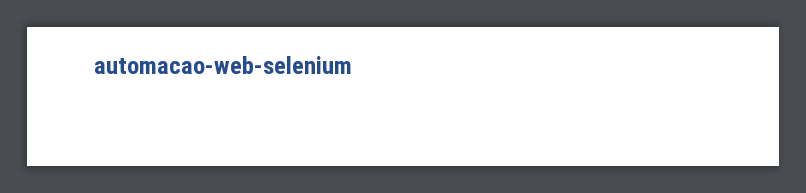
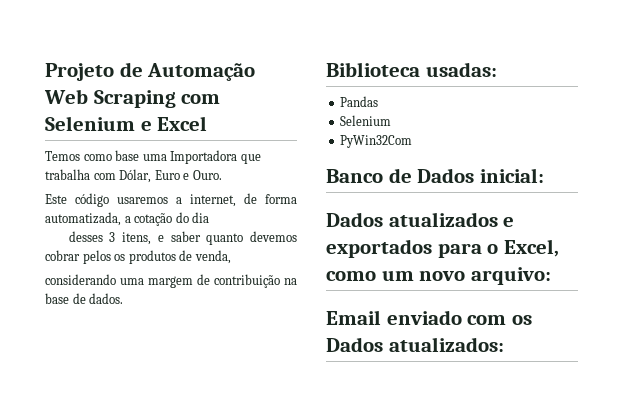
[94,56,352,74] automacao-web-selenium -> [45,62,256,81] [44,89,221,108] [45,116,208,131] [45,150,261,164] [45,169,222,183] [45,193,297,207] [45,212,210,226] [68,231,298,245] [45,250,231,264] [45,274,297,288] [45,293,124,304] [326,62,497,77] [340,96,379,107] [340,115,392,126] [340,135,413,148] [326,168,544,183] [326,212,515,227] [326,239,559,258] [326,267,551,285] [326,310,532,325] [326,337,504,352] Projeto de Automação Web Scraping com Selenium e Excel // Temos como base uma Importadora que trabalha com Dólar, Euro e Ouro. // Este código usaremos a internet, de forma automatizada, a cotação do dia // desses 3 itens, e saber quanto devemos cobrar pelos os produtos de venda, // considerando uma margem de contribuição na base de dados. // Biblioteca usadas: // Pandas // Selenium // PyWin32Com // Banco de Dados inicial: // Dados atualizados e exportados para o Excel, como um novo arquivo: // Email enviado com os Dados atualizados:

